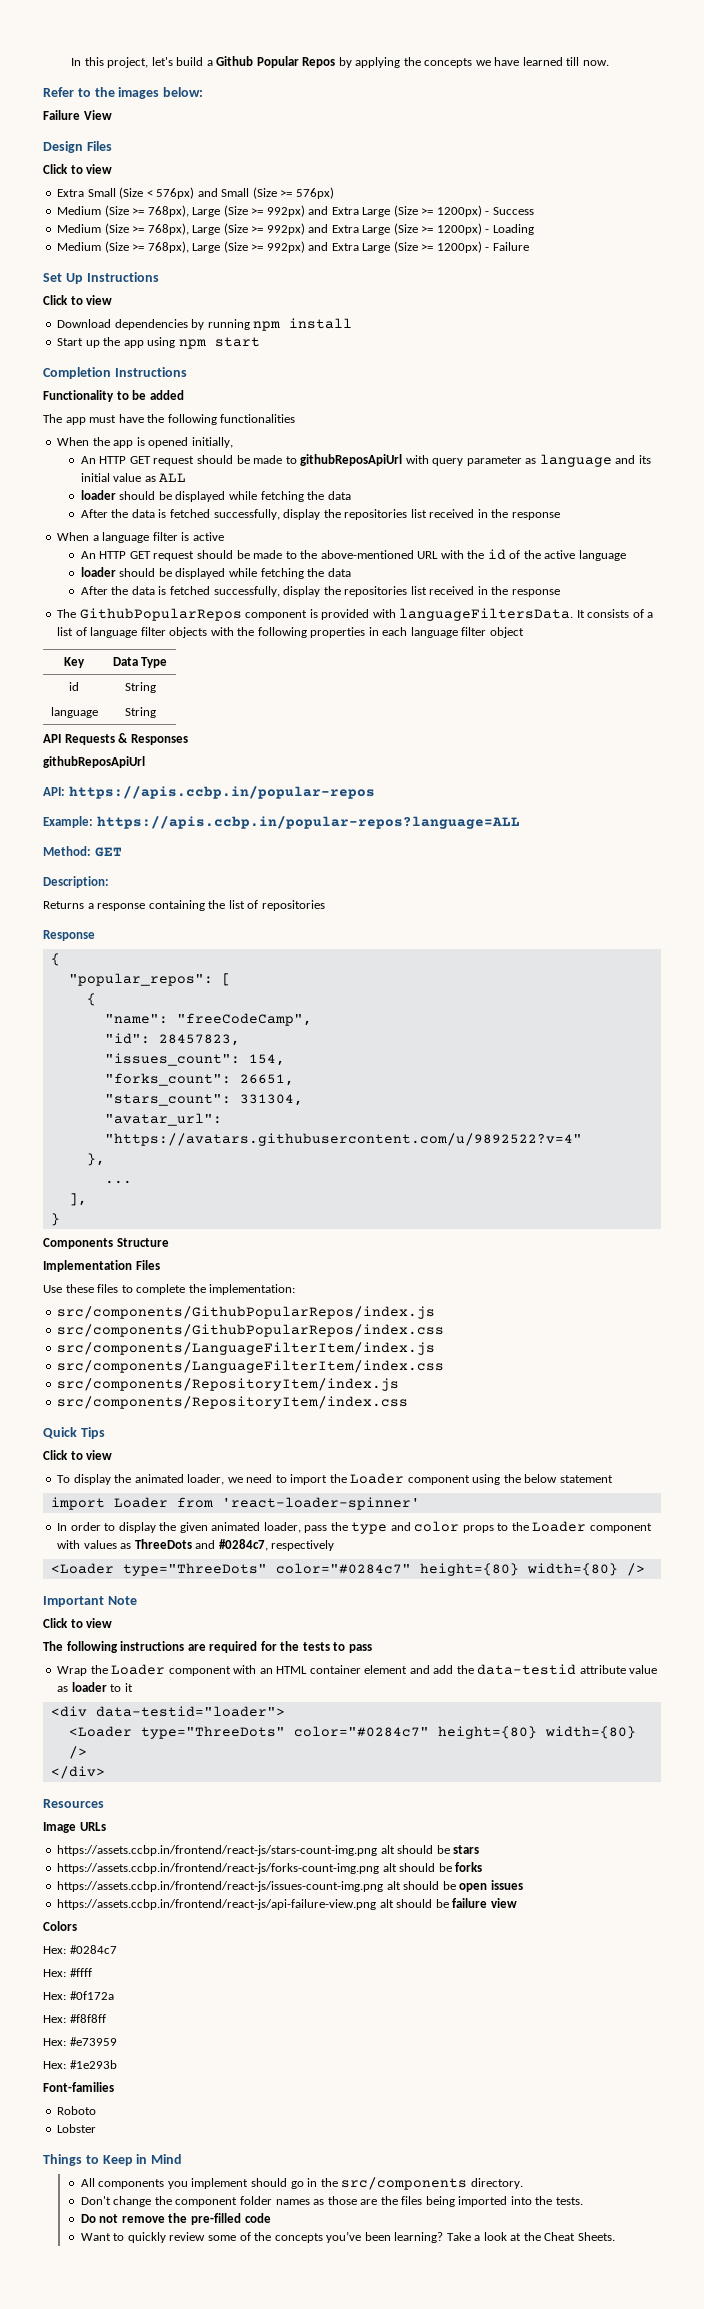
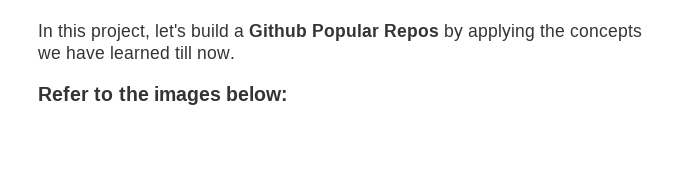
[43,110,112,120] [43,141,112,153] [43,164,113,174] [57,187,334,199] [57,205,534,217] [57,223,534,235] [57,241,529,253] [43,272,159,284] [43,295,113,305] [57,318,353,331] [57,337,260,349] [43,367,187,379] [43,390,184,402] [43,414,296,425] [57,437,233,448] [80,454,651,467] [80,473,187,482] [80,490,351,502] [80,509,560,520] [57,532,224,543] [80,549,626,561] [80,567,351,579] [80,586,560,597] [57,608,654,621] [57,627,524,638] [64,657,85,668] [112,657,168,668] [69,682,79,691] [124,682,156,693] [50,707,98,718] [124,707,156,718] [43,733,188,745] [43,756,145,768] [43,786,375,799] [43,816,520,829] [43,846,122,857] [43,876,109,888] [43,900,325,911] [43,930,95,941] [50,953,60,966] [68,973,231,986] [86,993,96,1006] [104,1013,312,1026] [104,1033,240,1046] [104,1053,285,1066] [104,1073,294,1086] [104,1094,303,1106] [104,1113,222,1126] [104,1133,582,1146] [86,1153,105,1166] [104,1180,132,1184] [68,1193,87,1206] [50,1213,60,1226] [43,1238,169,1249] [43,1260,160,1272] [43,1284,296,1295] [57,1306,436,1319] [57,1324,445,1337] [57,1342,436,1355] [57,1360,445,1373] [57,1378,400,1391] [57,1396,409,1409] [43,1427,105,1439] [43,1450,113,1460] [57,1473,613,1485] [50,1497,420,1510] [57,1521,652,1534] [57,1539,335,1551] [50,1563,645,1576] [43,1596,137,1607] [43,1618,113,1628] [43,1641,372,1653] [57,1664,658,1676] [57,1682,133,1692] [50,1706,285,1717] [68,1726,636,1739] [68,1746,87,1759] [50,1766,105,1779] [43,1799,104,1808] [43,1822,106,1833] [57,1845,480,1856] [57,1862,483,1874] [57,1880,523,1892] [57,1898,517,1910] [43,1921,77,1931] [43,1945,117,1954] [43,1968,92,1977] [43,1991,114,2000] [43,2014,106,2023] [43,2037,117,2046] [43,2060,117,2069] [43,2082,114,2092] [57,2106,97,2115] [57,2124,97,2133] [43,2154,183,2166] [80,2177,523,2190] [80,2196,583,2207] [80,2213,271,2225] [80,2231,615,2243] // Failure View // Design Files // Click to view // Extra Small (Size < 576px) and Small (Size >= 576px) // Medium (Size >= 768px), Large (Size >= 992px) and Extra Large (Size >= 1200px) - Success // Medium (Size >= 768px), Large (Size >= 992px) and Extra Large (Size >= 1200px) - Loading // Medium (Size >= 768px), Large (Size >= 992px) and Extra Large (Size >= 1200px) - Failure // Set Up Instructions // Click to view // Download dependencies by running npm install // Start up the app using npm start // Completion Instructions // Functionality to be added // The app must have the following functionalities // When the app is opened initially, // An HTTP GET request should be made to githubReposApiUrl with query parameter as language and its initial value as ALL // loader should be displayed while fetching the data // After the data is fetched successfully, display the repositories list received in the response // When a language filter is active // An HTTP GET request should be made to the above-mentioned URL with the id of the active language // loader should be displayed while fetching the data // After the data is fetched successfully, display the repositories list received in the response // The GithubPopularRepos component is provided with languageFiltersData. It consists of a list of language filter objects with the following properties in each language filter object // Key | Data Type // id | String // language | String // API Requests & Responses // githubReposApiUrl // API: https://apis.ccbp.in/popular-repos // Example: https://apis.ccbp.in/popular-repos?language=ALL // Method: GET // Description: // Returns a response containing the list of repositories // Response // { // "popular_repos": [ // { // "name": "freeCodeCamp", // "id": 28457823, // "issues_count": 154, // "forks_count": 26651, // "stars_count": 331304, // "avatar_url": "https://avatars.githubusercontent.com/u/9892522?v=4" // }, // ... // ], // } // Components Structure // Implementation Files // Use these files to complete the implementation: // src/components/GithubPopularRepos/index.js // src/components/GithubPopularRepos/index.css // src/components/LanguageFilterItem/index.js // src/components/LanguageFilterItem/index.css // src/components/RepositoryItem/index.js // src/components/RepositoryItem/index.css // Quick Tips // Click to view // To display the animated loader, we need to import the Loader component using the below statement // import Loader from 'react-loader-spinner' // In order to display the given animated loader, pass the type and color props to the Loader component with values as ThreeDots and #0284c7, respectively // <Loader type="ThreeDots" color="#0284c7" height={80} width={80} /> // Important Note // Click to view // The following instructions are required for the tests to pass // Wrap the Loader component with an HTML container element and add the data-testid attribute value as loader to it // <div data-testid="loader"> // <Loader type="ThreeDots" color="#0284c7" height={80} width={80} /> // </div> // Resources // Image URLs // https://assets.ccbp.in/frontend/react-js/stars-count-img.png alt should be stars // https://assets.ccbp.in/frontend/react-js/forks-count-img.png alt should be forks // https://assets.ccbp.in/frontend/react-js/issues-count-img.png alt should be open issues // https://assets.ccbp.in/frontend/react-js/api-failure-view.png alt should be failure view // Colors // Hex: #0284c7 // Hex: #ffff // Hex: #0f172a // Hex: #f8f8ff // Hex: #e73959 // Hex: #1e293b // Font-families // Roboto // Lobster // Things to Keep in Mind // All components you implement should go in the src/components directory. // Don't change the component folder names as those are the files being imported into the tests. // Do not remove the pre-filled code // Want to quickly review some of the concepts you’ve been learning? Take a look at the Cheat Sheets. -> (289, 93) none

